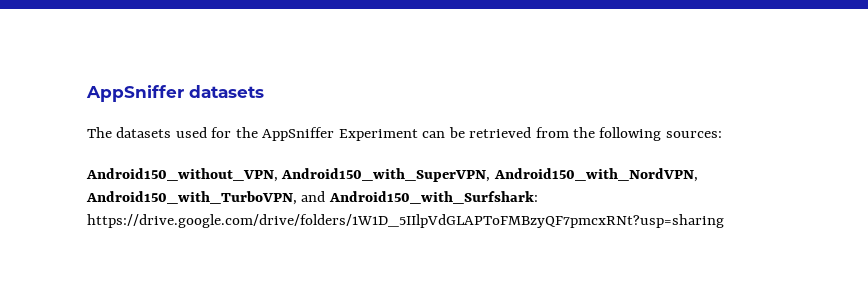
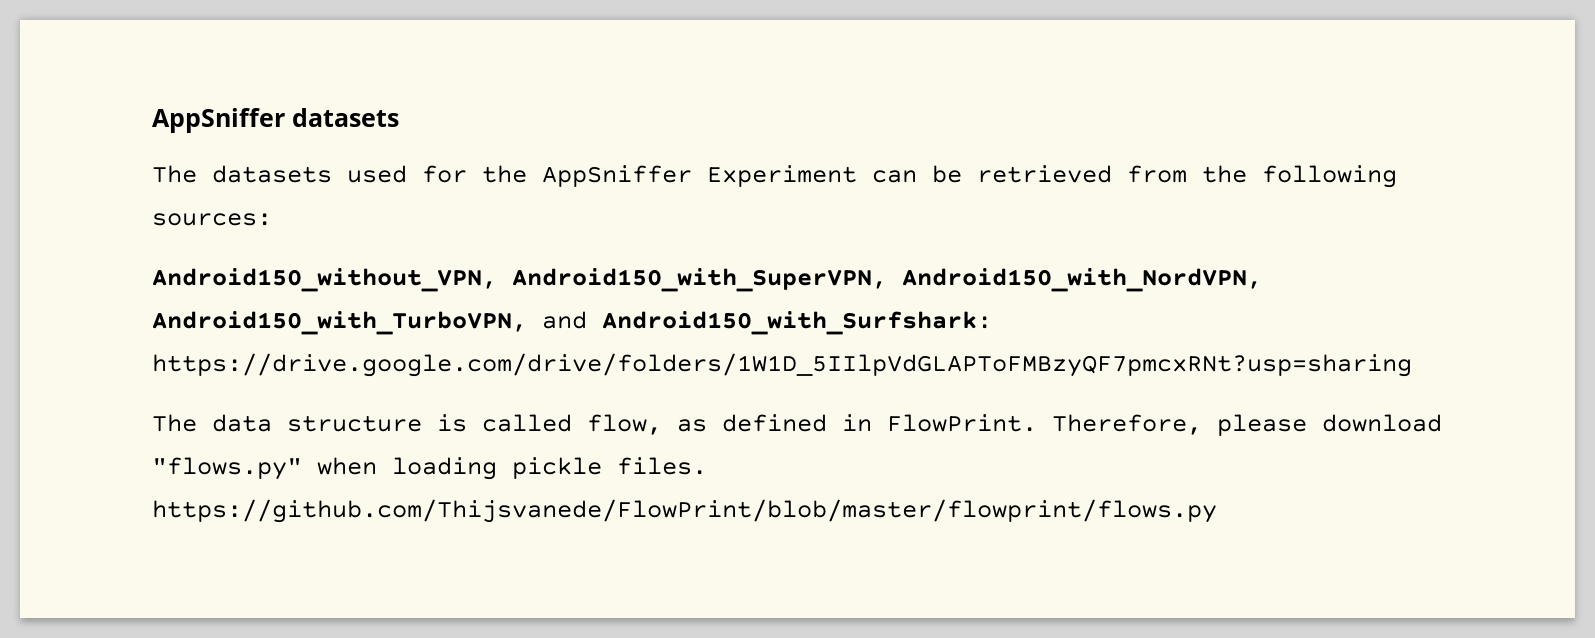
(724, 221) none -> [152,414,1442,436] [152,457,707,480] [152,499,1217,523] // The data structure is called flow, as defined in FlowPrint. Therefore, please download "flows.py" when loading pickle files. https://github.com/Thijsvanede/FlowPrint/blob/master/flowprint/flows.py

